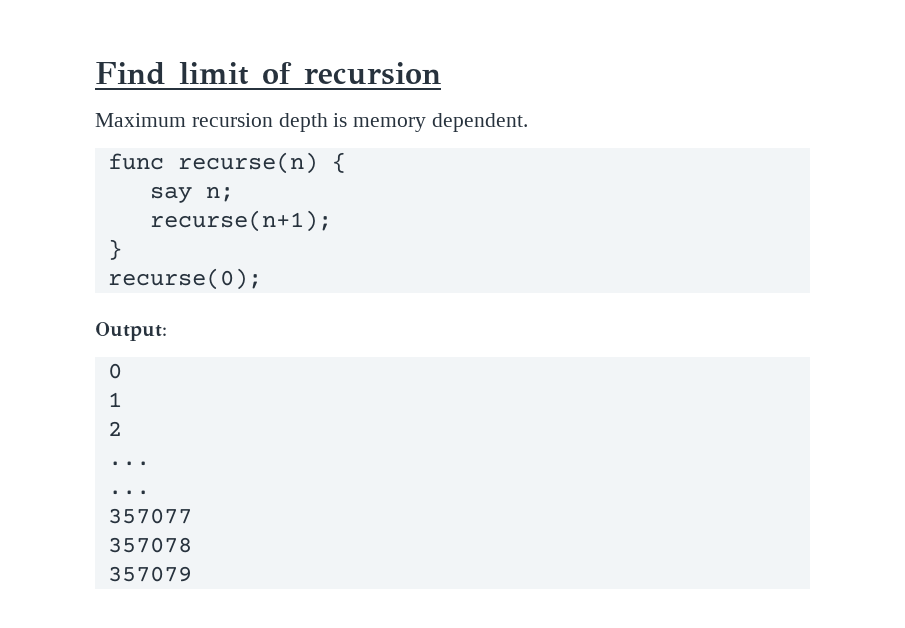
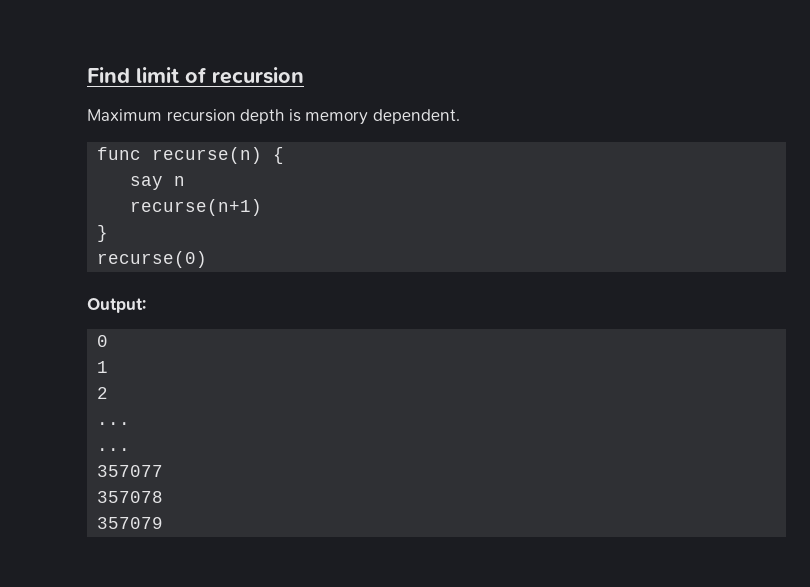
[205,186,234,202] [149,210,332,232] n; // recurse(n+1); -> [174,176,186,186] [130,199,263,216] n // recurse(n+1)
[107,268,262,290] recurse(0); -> [97,251,208,268] recurse(0)

